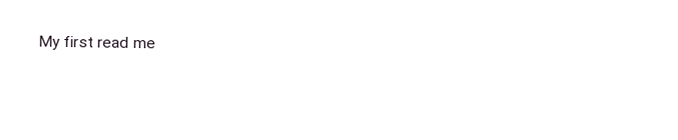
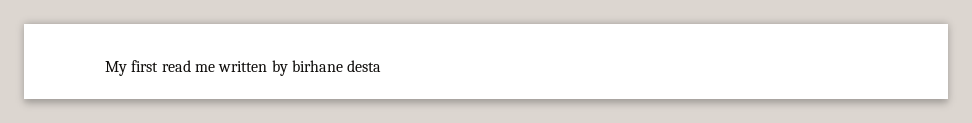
(156, 44) none -> [218,60,382,76] written by birhane desta

